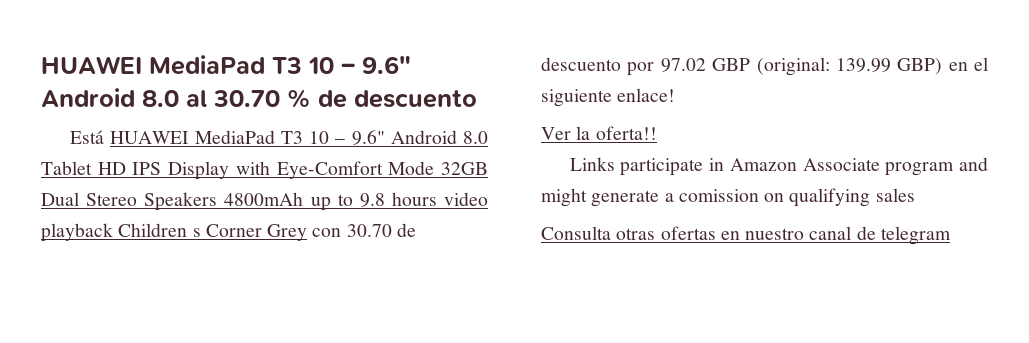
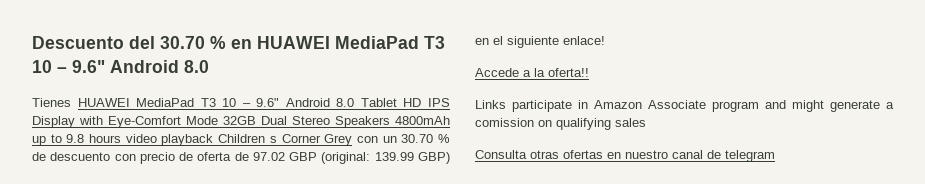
[41,55,411,75] [41,88,477,108] [69,130,104,144] HUAWEI MediaPad T3 10 – 9.6" Android 8.0 al 30.70 % de descuento // Está -> [32,36,445,49] [32,60,209,73] [32,98,71,107] Descuento del 30.70 % en HUAWEI MediaPad T3 10 – 9.6" Android 8.0 // Tienes
[346,223,416,237] [541,57,655,76] 30.70 de descuento por -> [382,134,450,143] [32,152,249,164] un 30.70 % de descuento con precio de oferta de
[541,127,571,140] Ver -> [475,68,531,77] Accede a

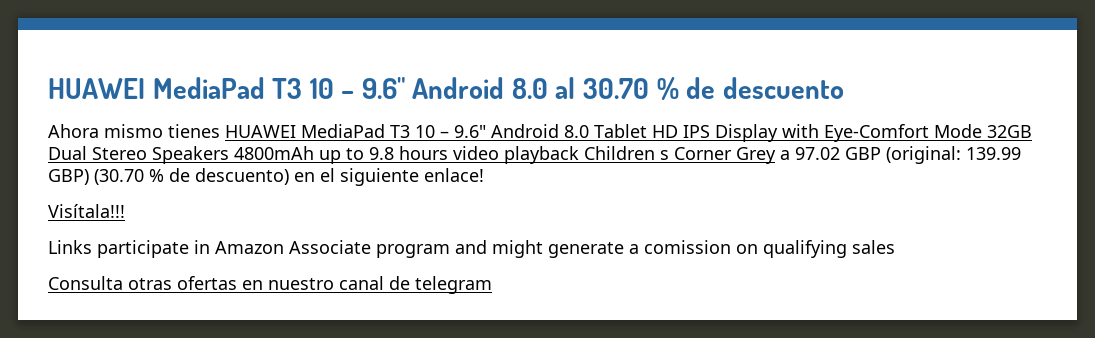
[32,36,445,49] [32,60,209,73] [32,98,71,107] Descuento del 30.70 % en HUAWEI MediaPad T3 10 – 9.6" Android 8.0 // Tienes -> [48,77,844,100] [48,124,220,138] HUAWEI MediaPad T3 10 – 9.6" Android 8.0 al 30.70 % de descuento // Ahora mismo tienes
[356,134,450,143] [32,152,249,164] con un 30.70 % de descuento con precio de oferta de -> [780,150,790,160] a
(450, 158) none -> [94,168,289,185] (30.70 % de descuento)
[475,68,589,77] Accede a la oferta!! -> [48,204,125,218] Visítala!!!

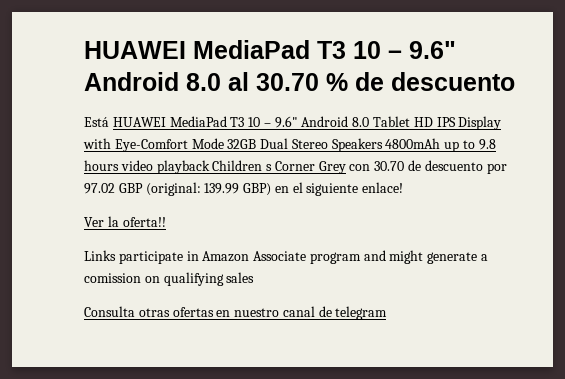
[48,124,220,138] Ahora mismo tienes -> [84,117,109,127] Está
[780,150,790,160] a -> [349,160,507,174] con 30.70 de descuento por
[94,168,289,185] (30.70 % de descuento) -> (272, 189) none
[48,204,125,218] Visítala!!! -> [84,216,166,227] Ver la oferta!!

